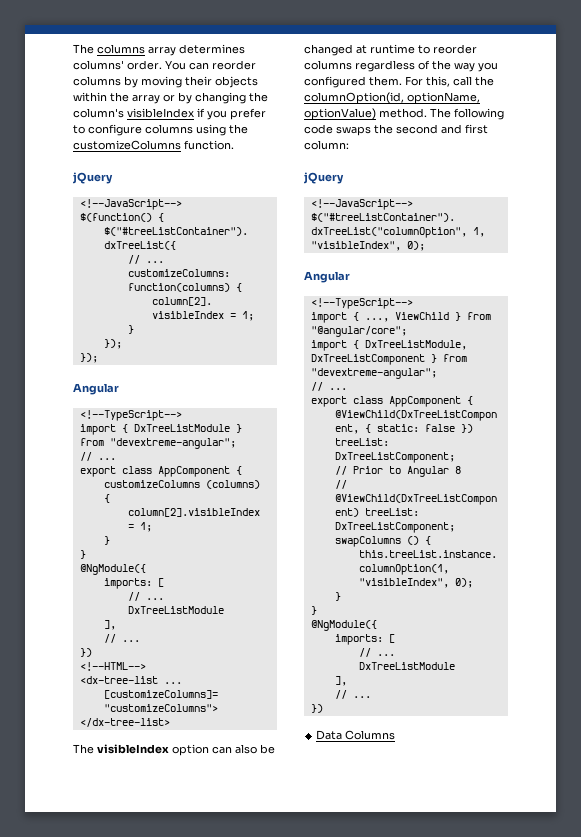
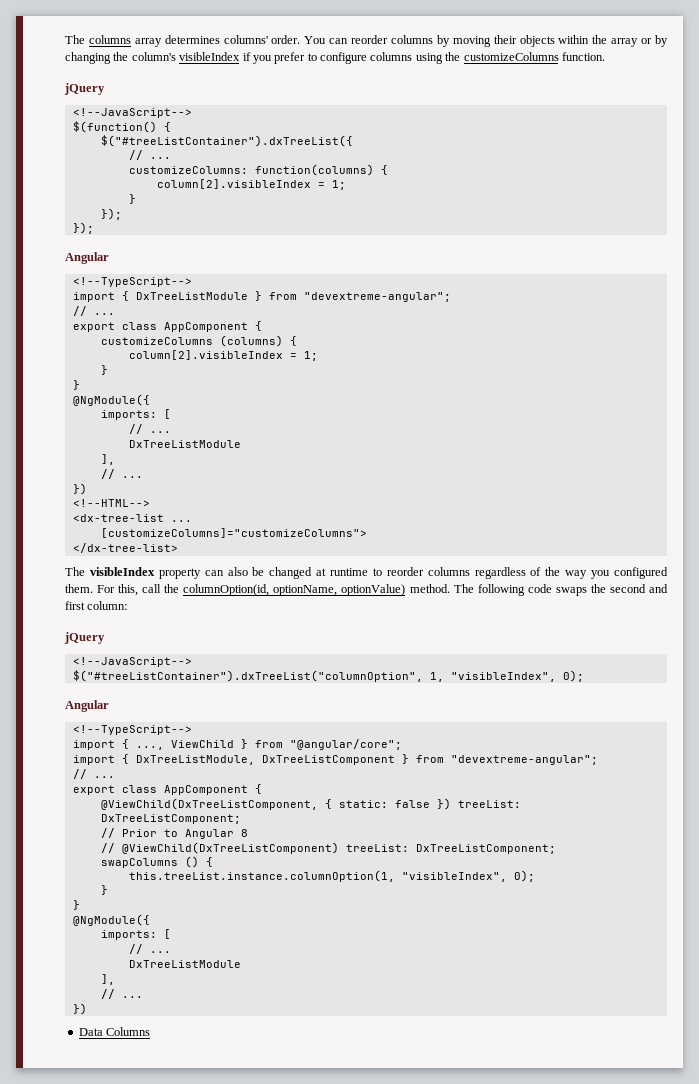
[172,744,209,756] option -> [158,568,201,579] property

